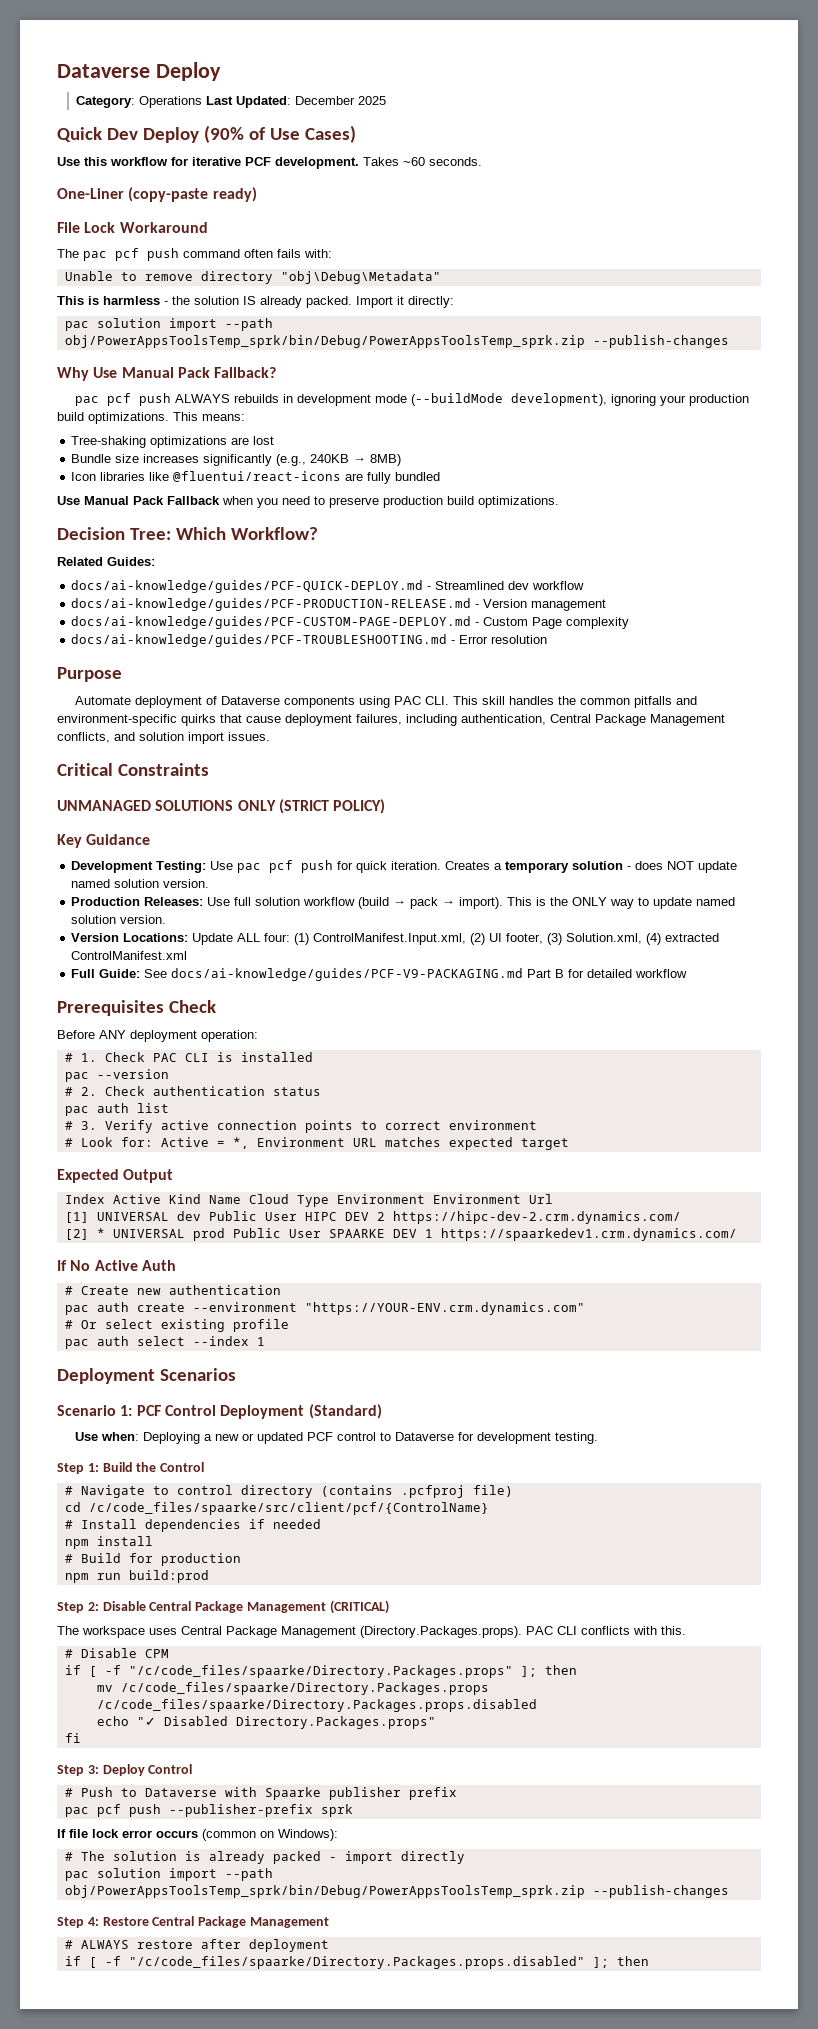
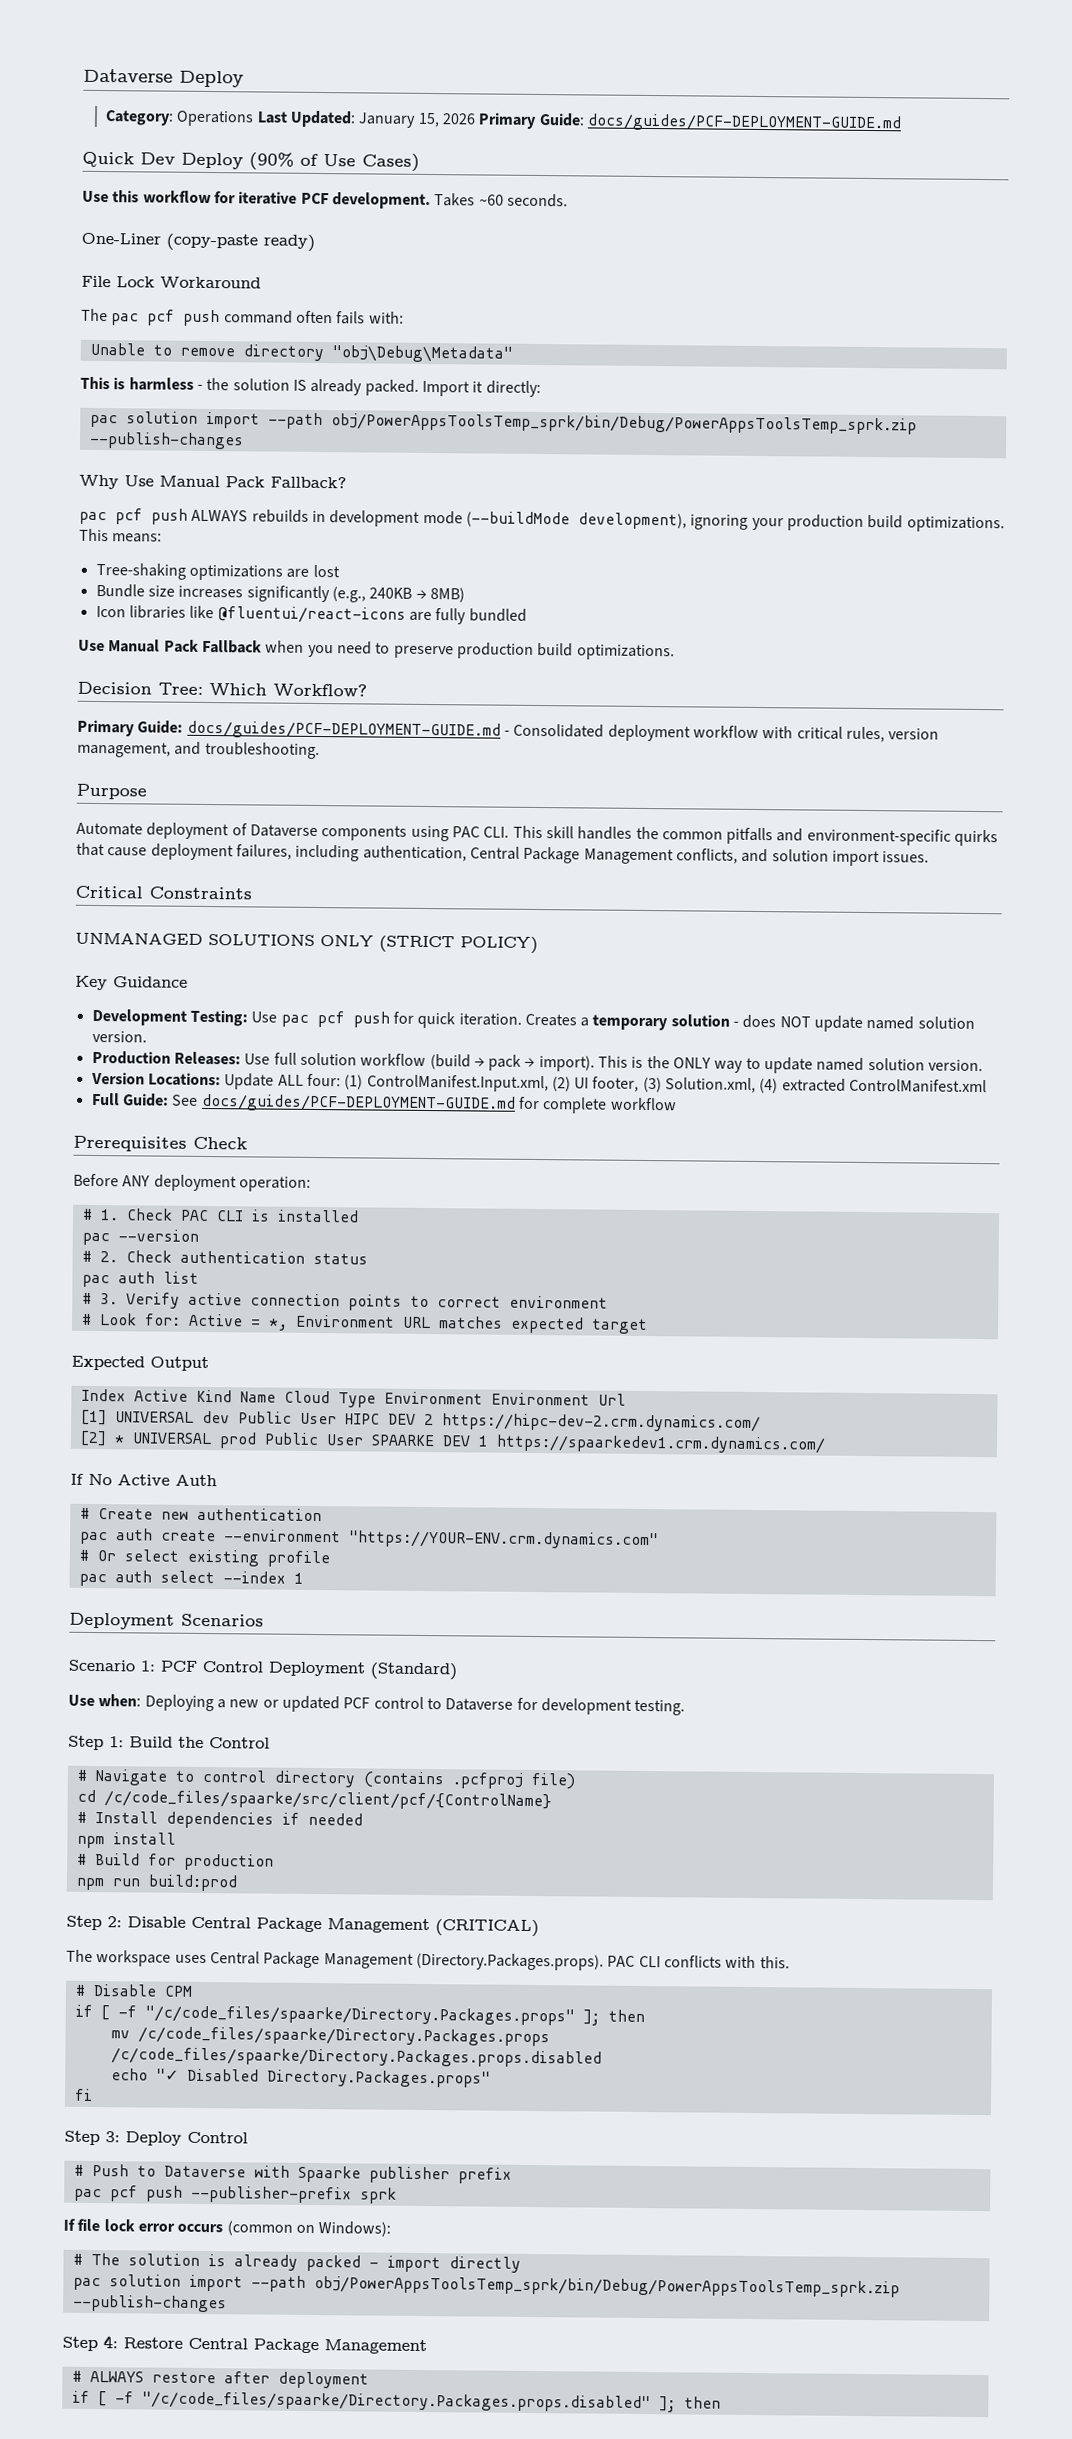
[295,96,387,105] December 2025 -> [358,112,902,133] January 15, 2026 Primary Guide: docs/guides/PCF-DEPLOYMENT-GUIDE.md
[57,557,155,566] [71,580,585,593] [71,598,607,611] [71,616,630,629] [71,634,548,647] Related Guides: // docs/ai-knowledge/guides/PCF-QUICK-DEPLOY.md - Streamlined dev workflow // docs/ai-knowledge/guides/PCF-PRODUCTION-RELEASE.md - Version management // docs/ai-knowledge/guides/PCF-CUSTOM-PAGE-DEPLOY.md - Custom Page complexity // docs/ai-knowledge/guides/PCF-TROUBLESHOOTING.md - Error resolution -> [77,719,940,743] [77,741,320,760] Primary Guide: docs/guides/PCF-DEPLOYMENT-GUIDE.md - Consolidated deployment workflow with critical rules, version management, and troubleshooting.
[171,968,633,981] docs/ai-knowledge/guides/PCF-V9-PACKAGING.md Part B for detailed -> [200,1093,608,1114] docs/guides/PCF-DEPLOYMENT-GUIDE.md for complete

